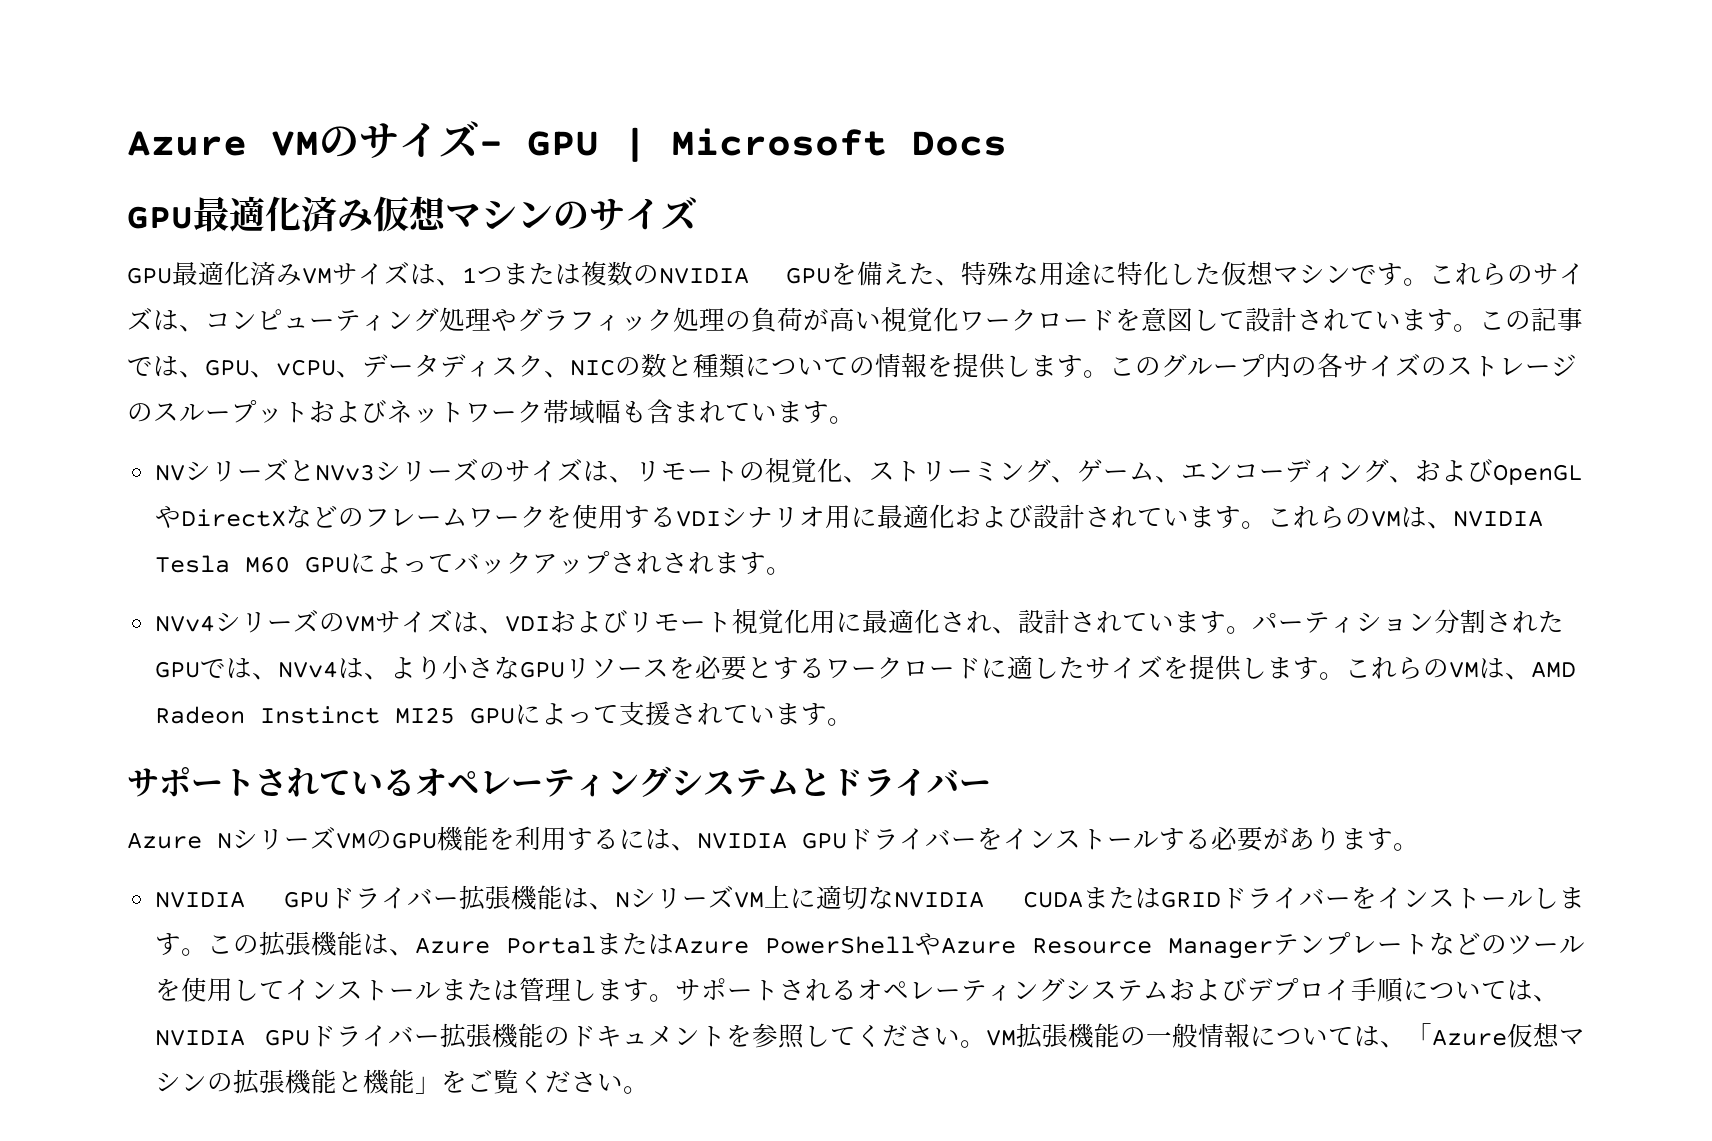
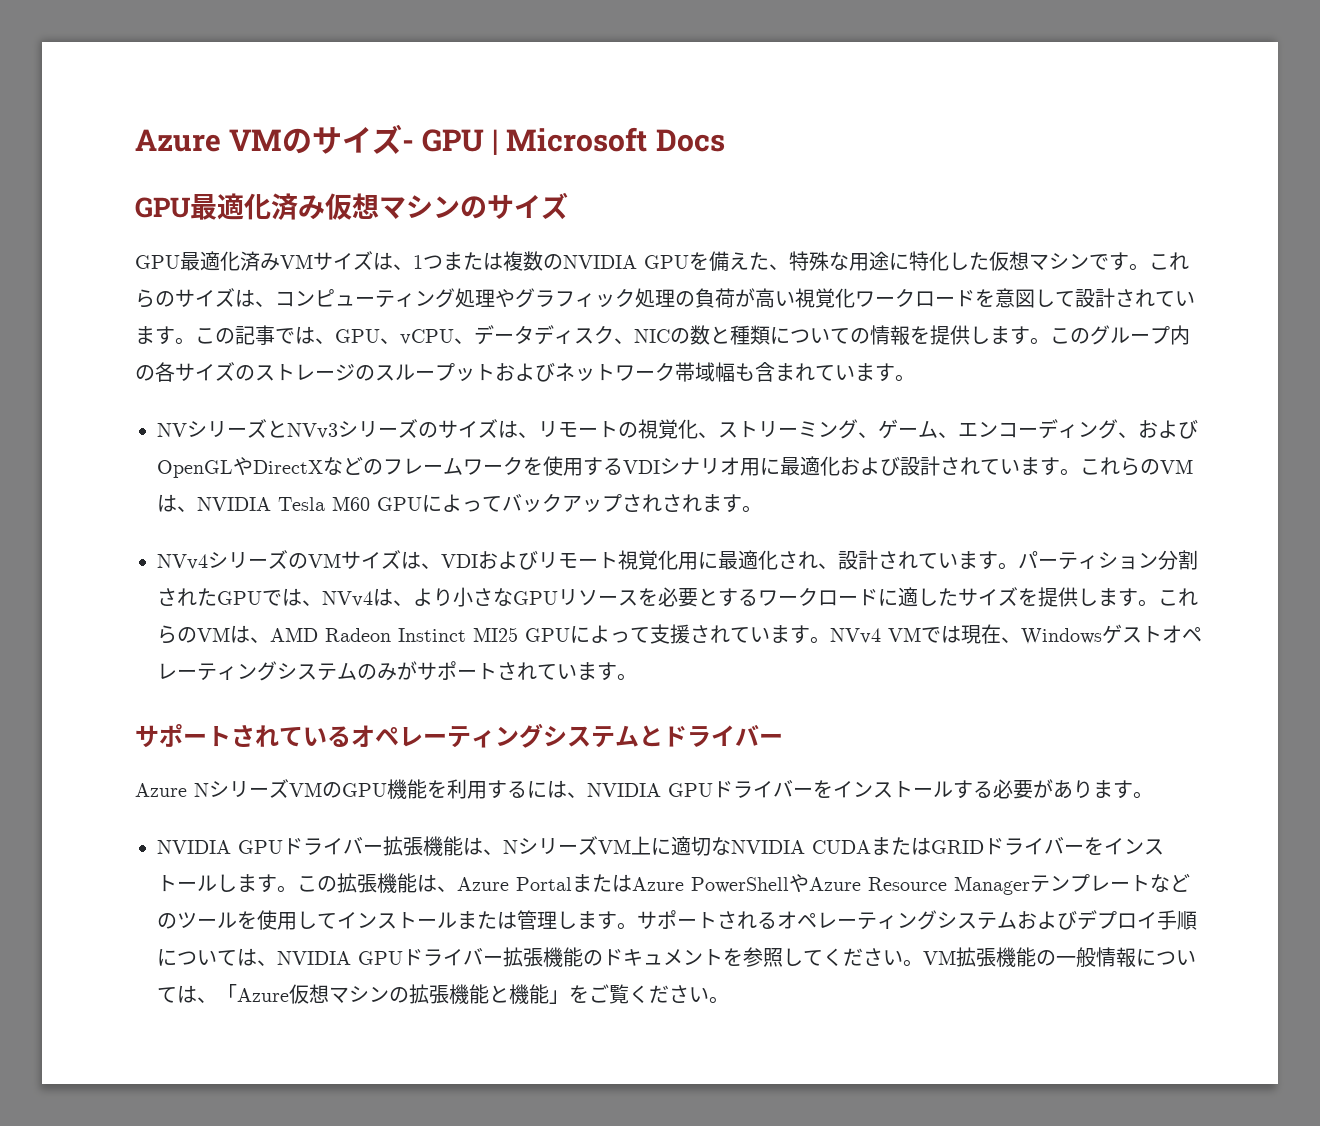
(854, 722) none -> [830,624,1202,645] [157,661,637,681] NVv4 VMでは現在、Windowsゲストオペレーティングシステムのみがサポートされています。

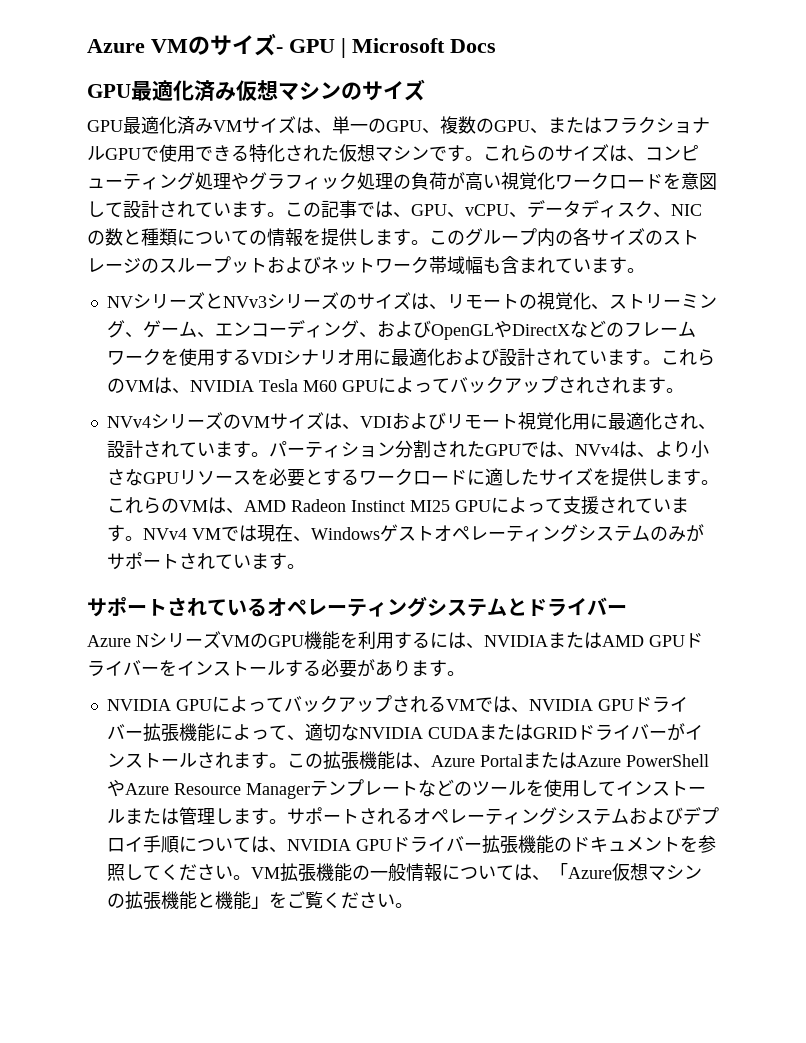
[413,251,969,272] 1つまたは複数のNVIDIA GPUを備えた、特殊な用途に特化し -> [332,116,710,134] [87,144,321,162] 単一のGPU、複数のGPU、またはフラクショナルGPUで使用できる特化され
(661, 790) none -> [548,632,644,649] またはAMD
[283,836,671,856] ドライバー拡張機能は、NシリーズVM上に -> [211,695,688,713] [106,723,305,742] によってバックアップされるVMでは、NVIDIA GPUドライバー拡張機能によって、
[1084,837,1164,855] [157,874,237,892] をインストールし -> [666,723,703,741] [106,752,233,769] がインストールされ

